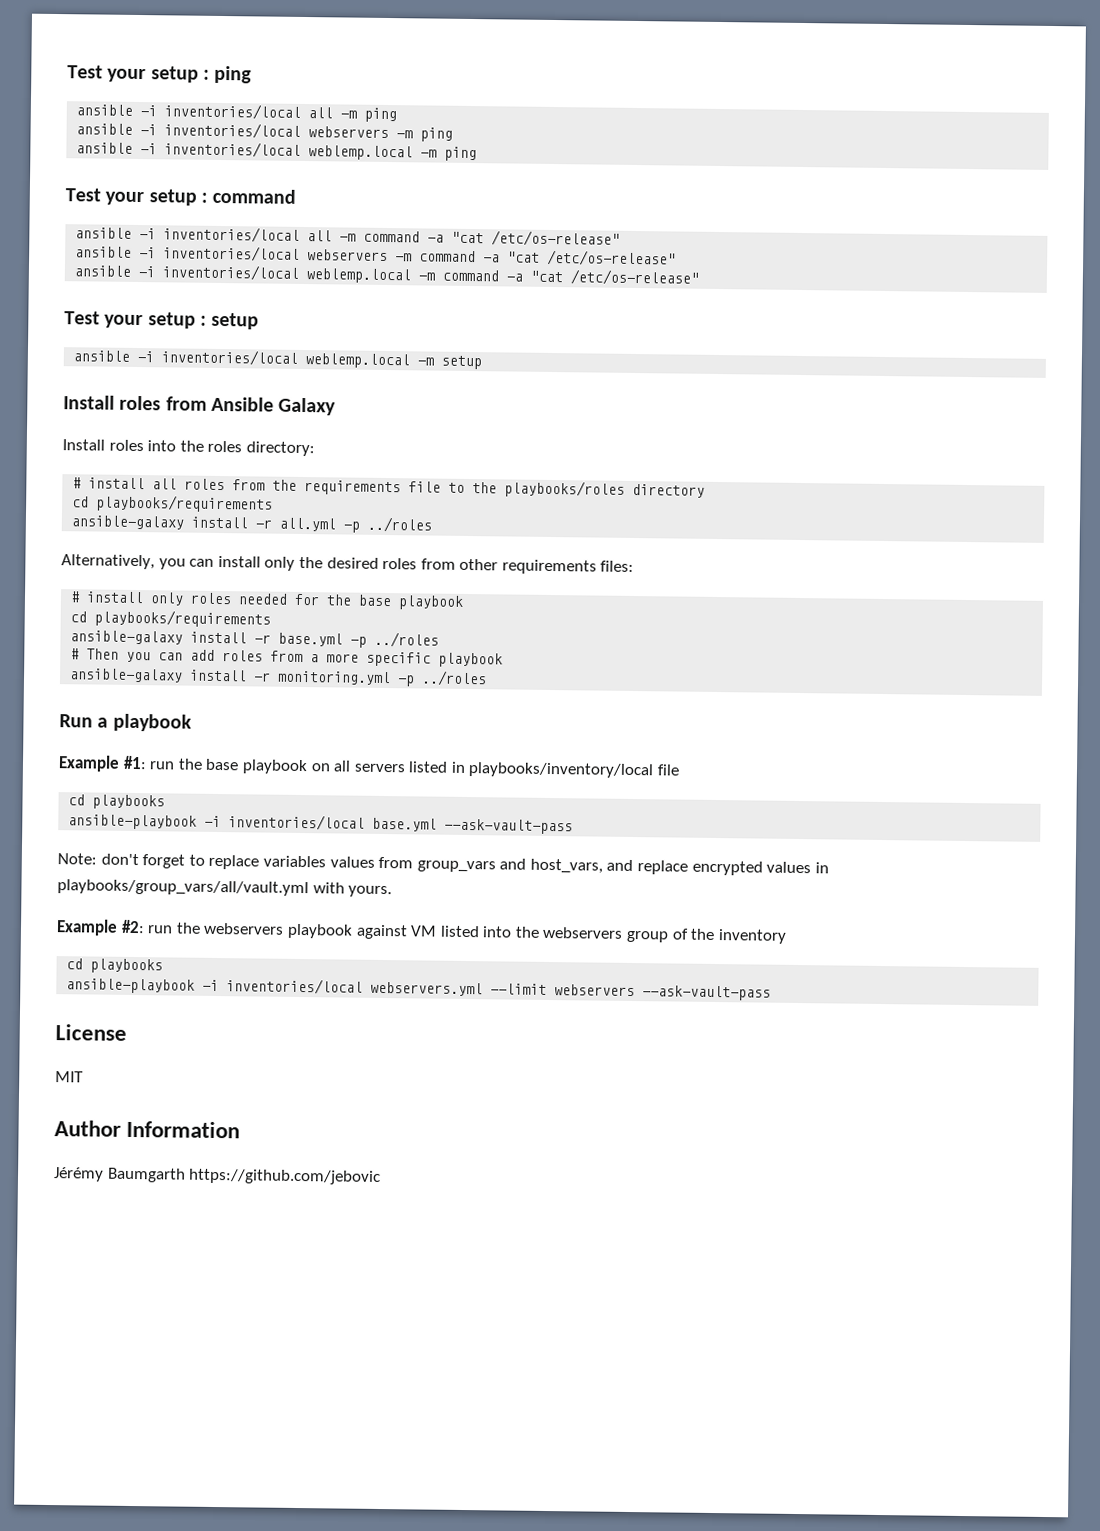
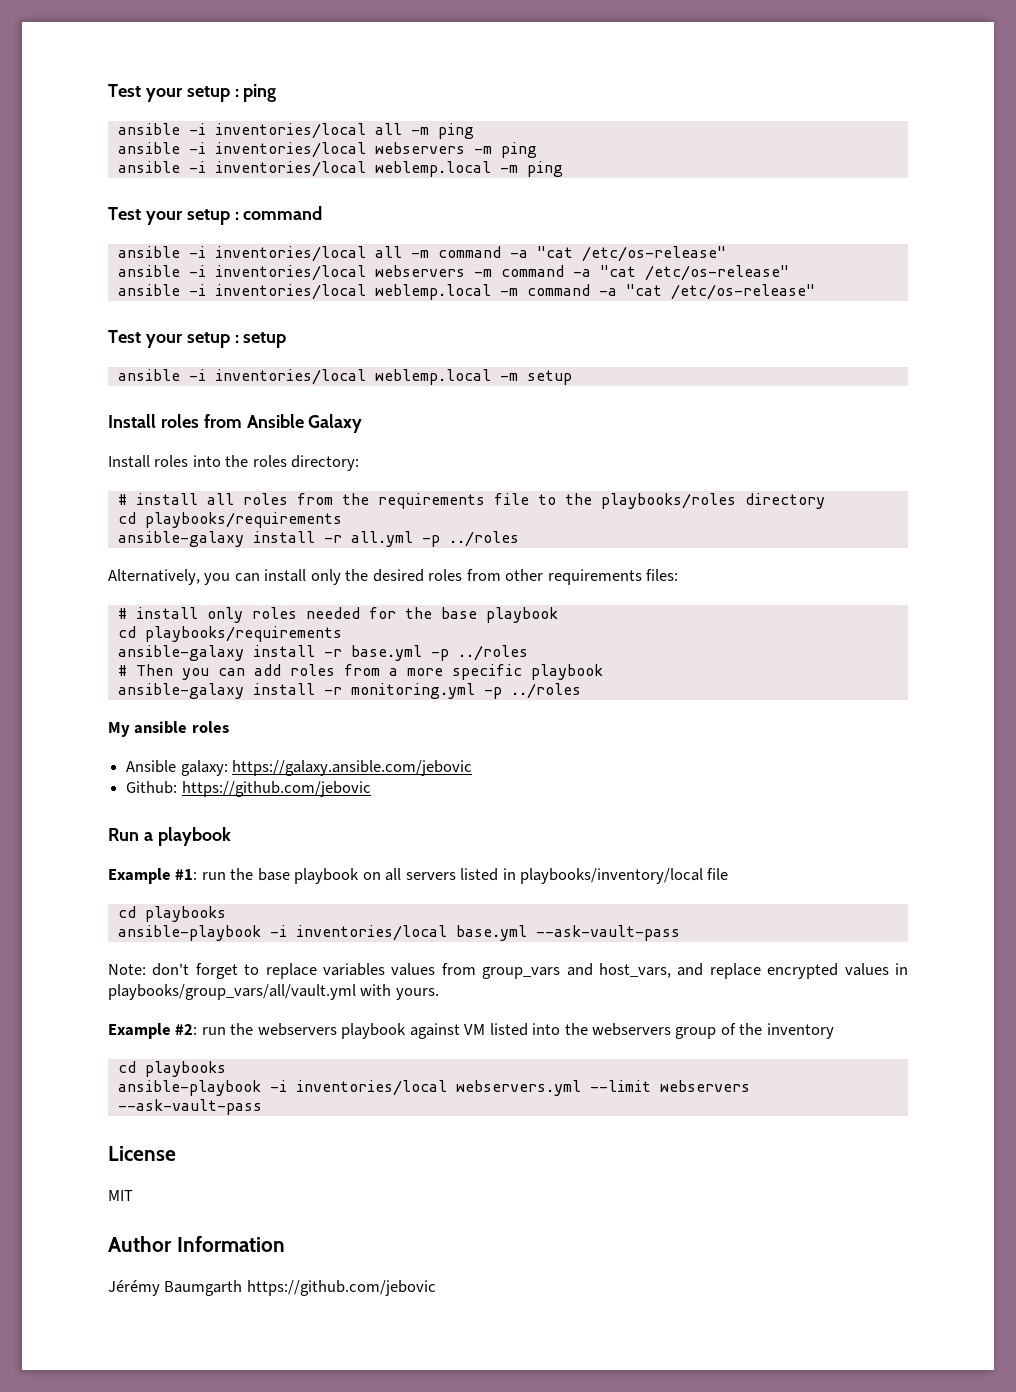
(488, 678) none -> [108,721,229,737] [126,760,473,776] [126,781,371,797] // My ansible roles // Ansible galaxy: https://galaxy.ansible.com/jebovic // Github: https://github.com/jebovic

